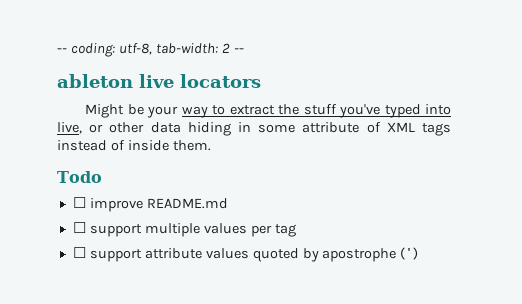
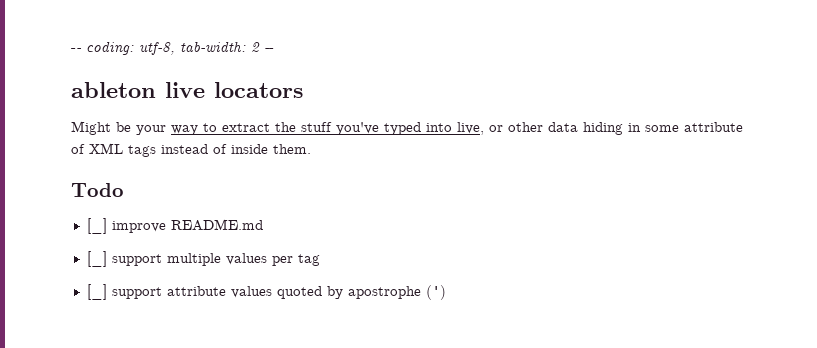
[72,197,86,208] ☐ -> [86,218,107,234] [_]
[72,222,86,233] ☐ -> [86,251,107,267] [_]
[72,247,86,258] ☐ -> [86,284,107,300] [_]

